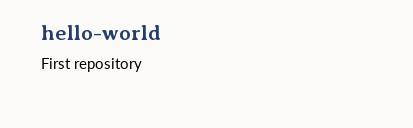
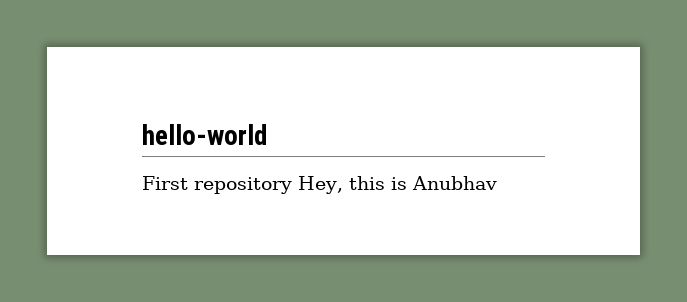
(142, 65) none -> [298,176,497,194] Hey, this is Anubhav

